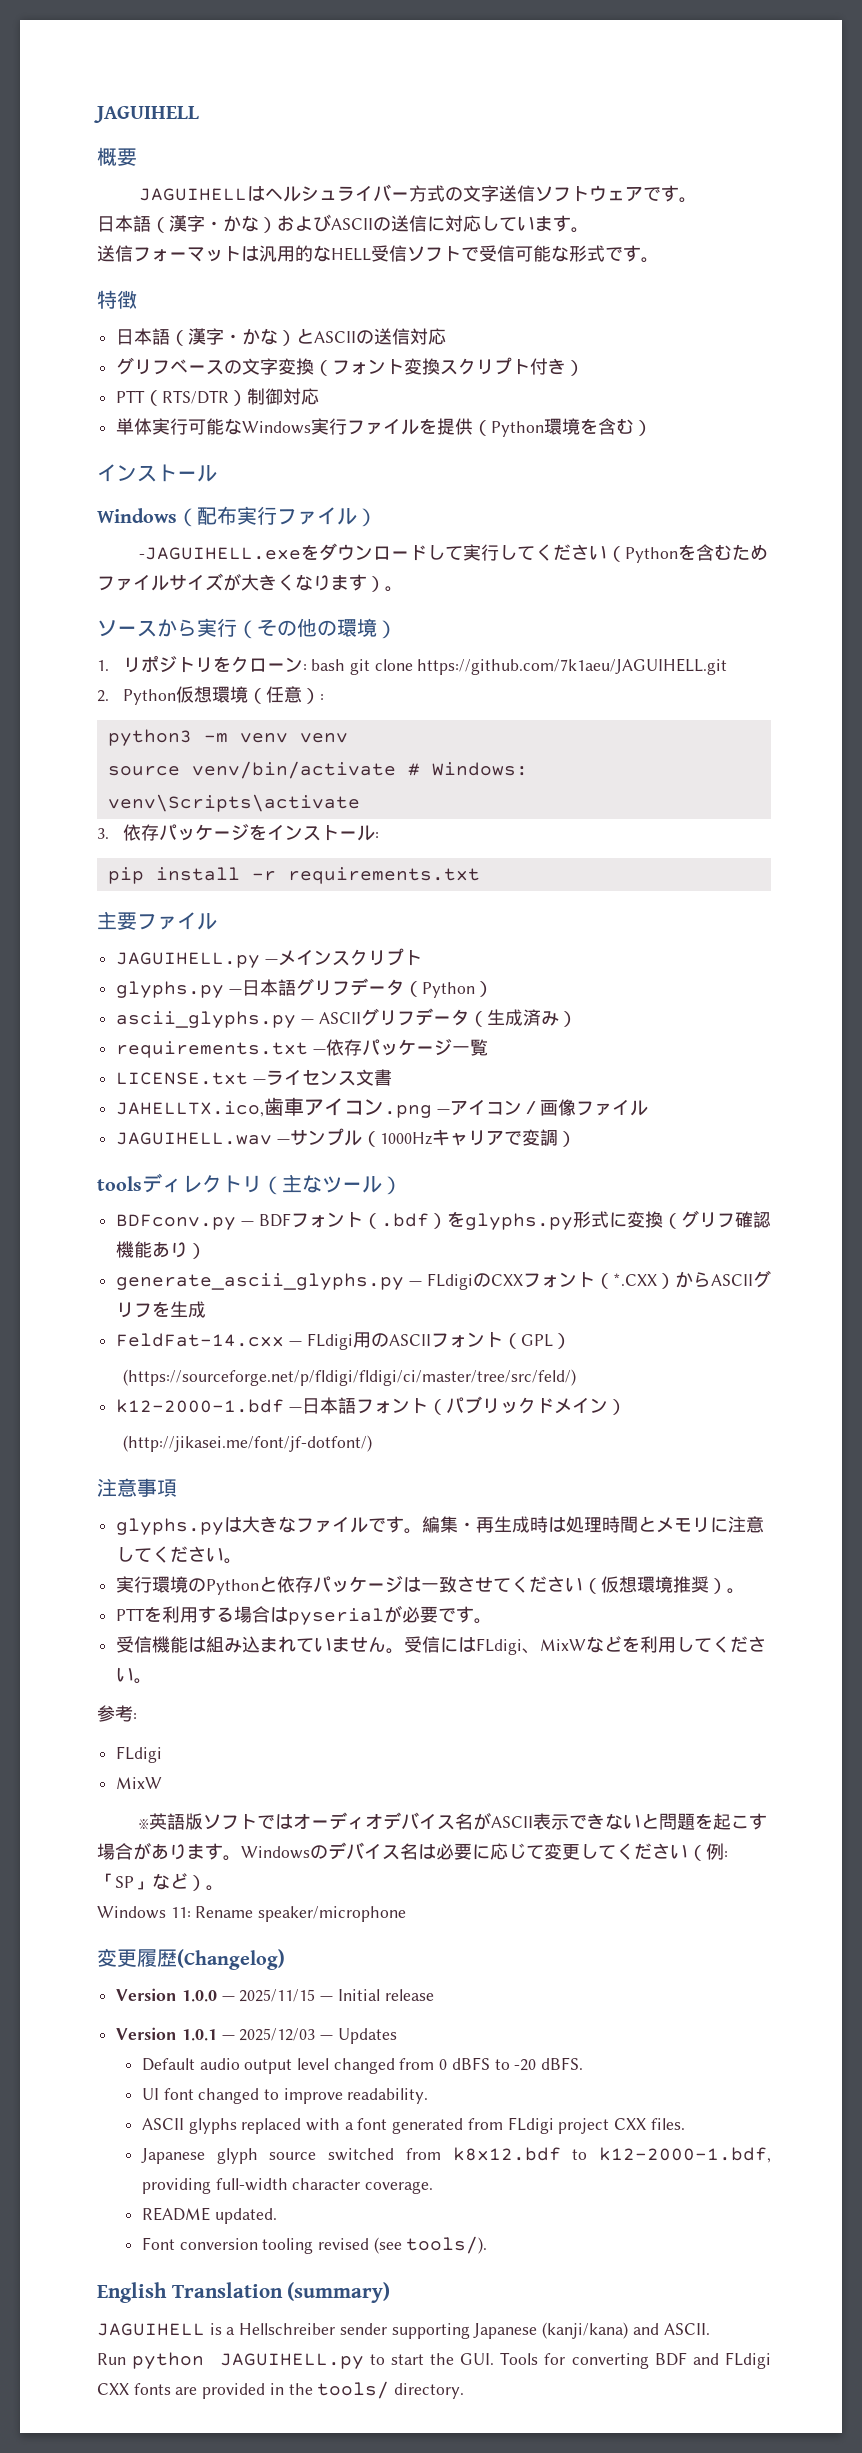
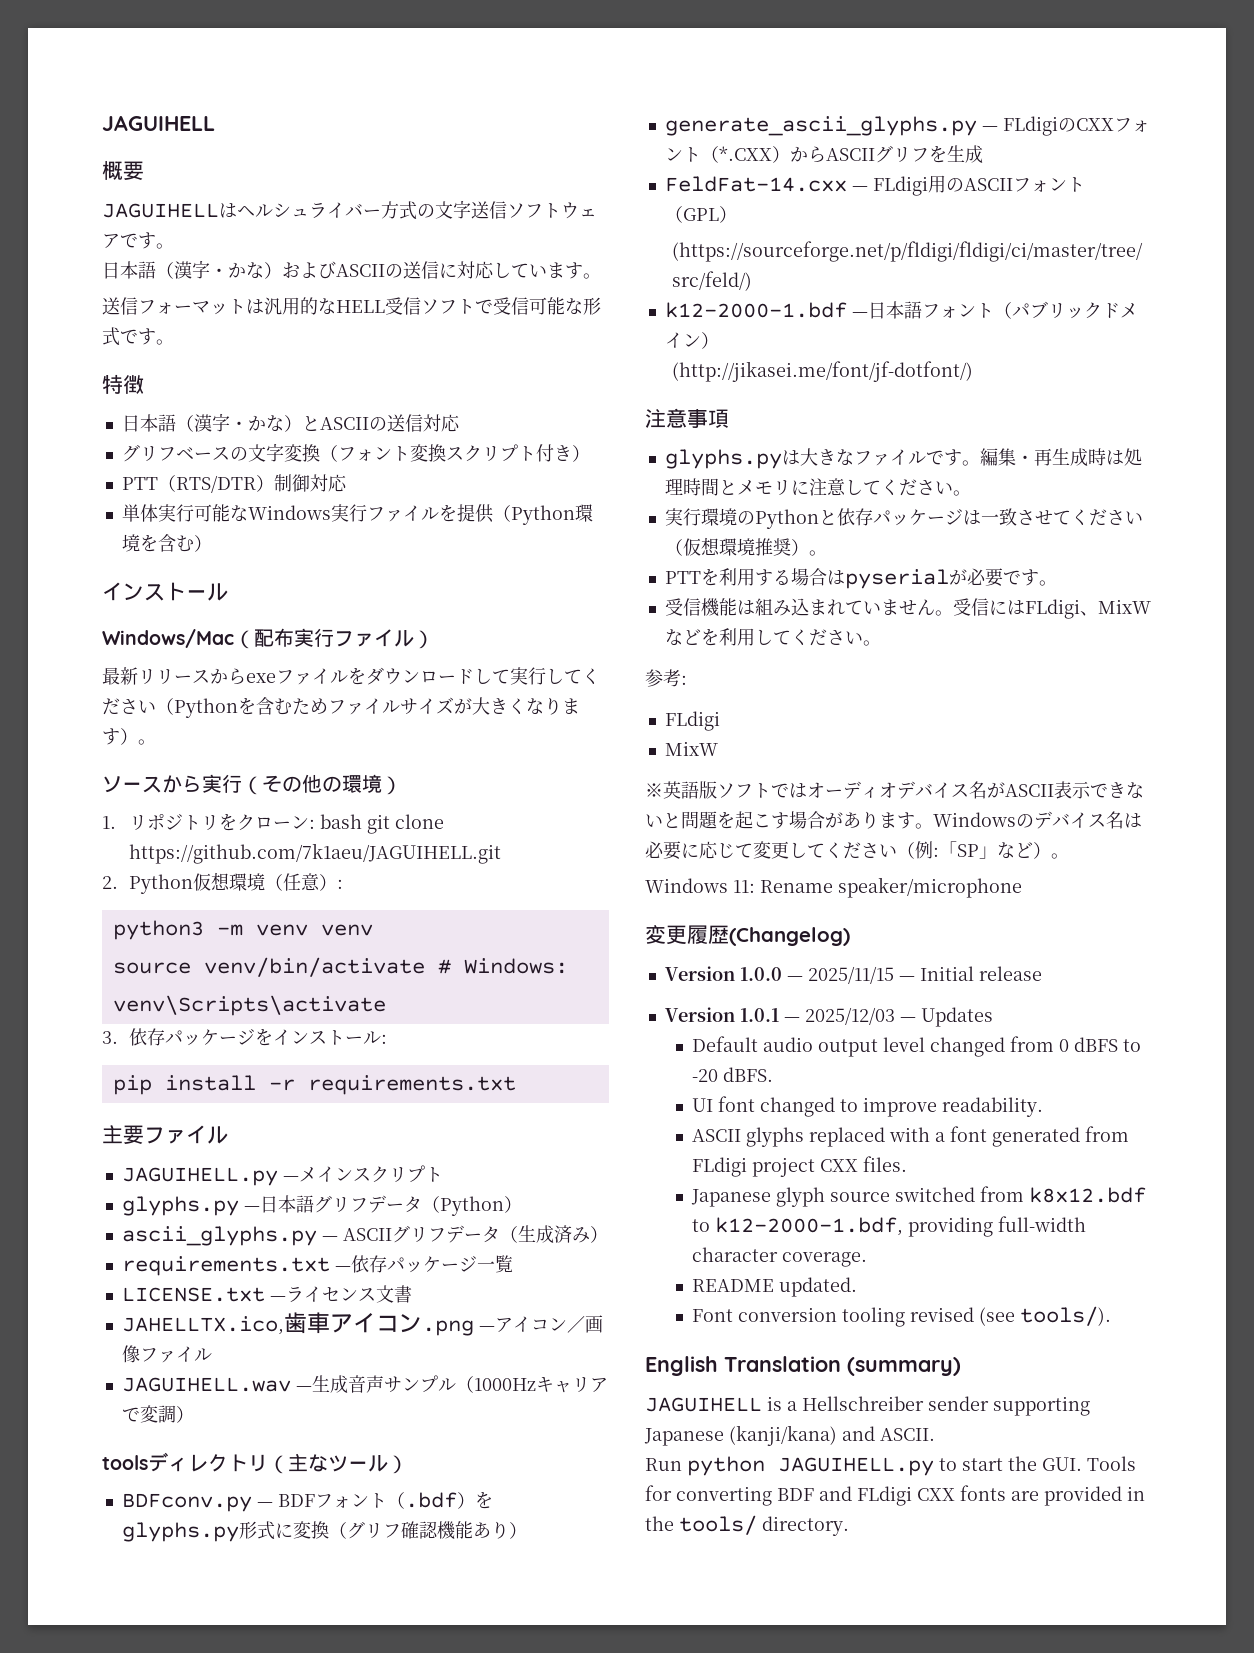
[97,508,177,523] Windows -> [102,629,234,648] Windows/Mac
[138,547,301,560] -JAGUIHELL.exe -> [102,667,348,685] 最新リリースからexeファイル
(290, 1141) none -> [311,1375,384,1393] 生成音声

